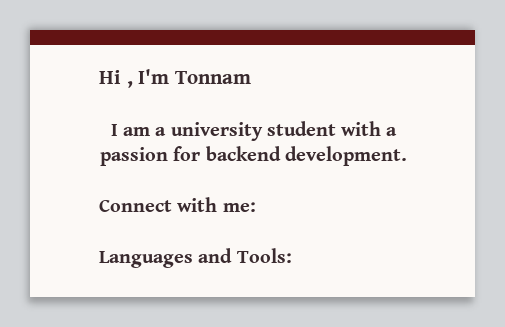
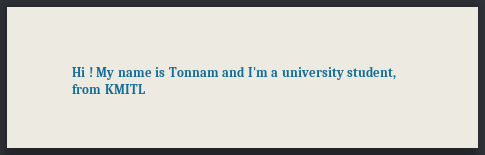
[126,69,251,88] [110,121,398,141] [100,146,407,166] [99,197,256,212] [99,248,292,268] , I'm Tonnam // I am a university student with a passion for backend development. // Connect with me: // Languages and Tools: -> [88,66,397,80] [72,84,145,94] ! My name is Tonnam and I'm a university student, from KMITL

